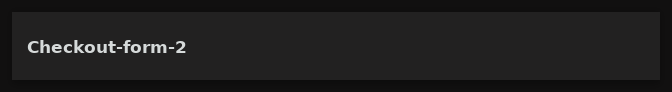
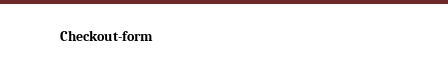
[27,40,187,53] Checkout-form-2 -> [60,30,153,41] Checkout-form

